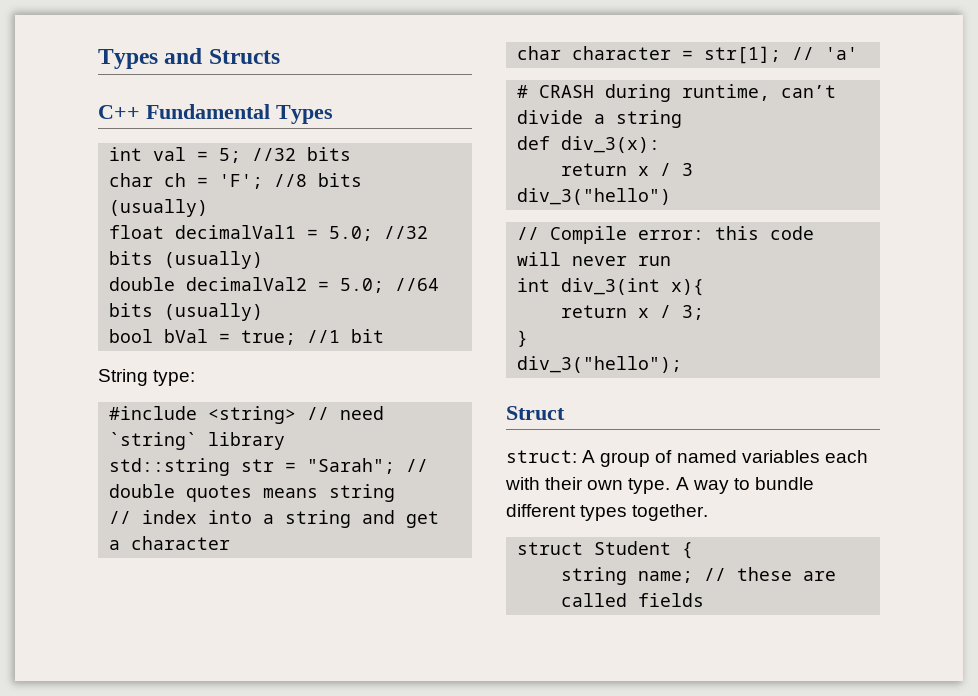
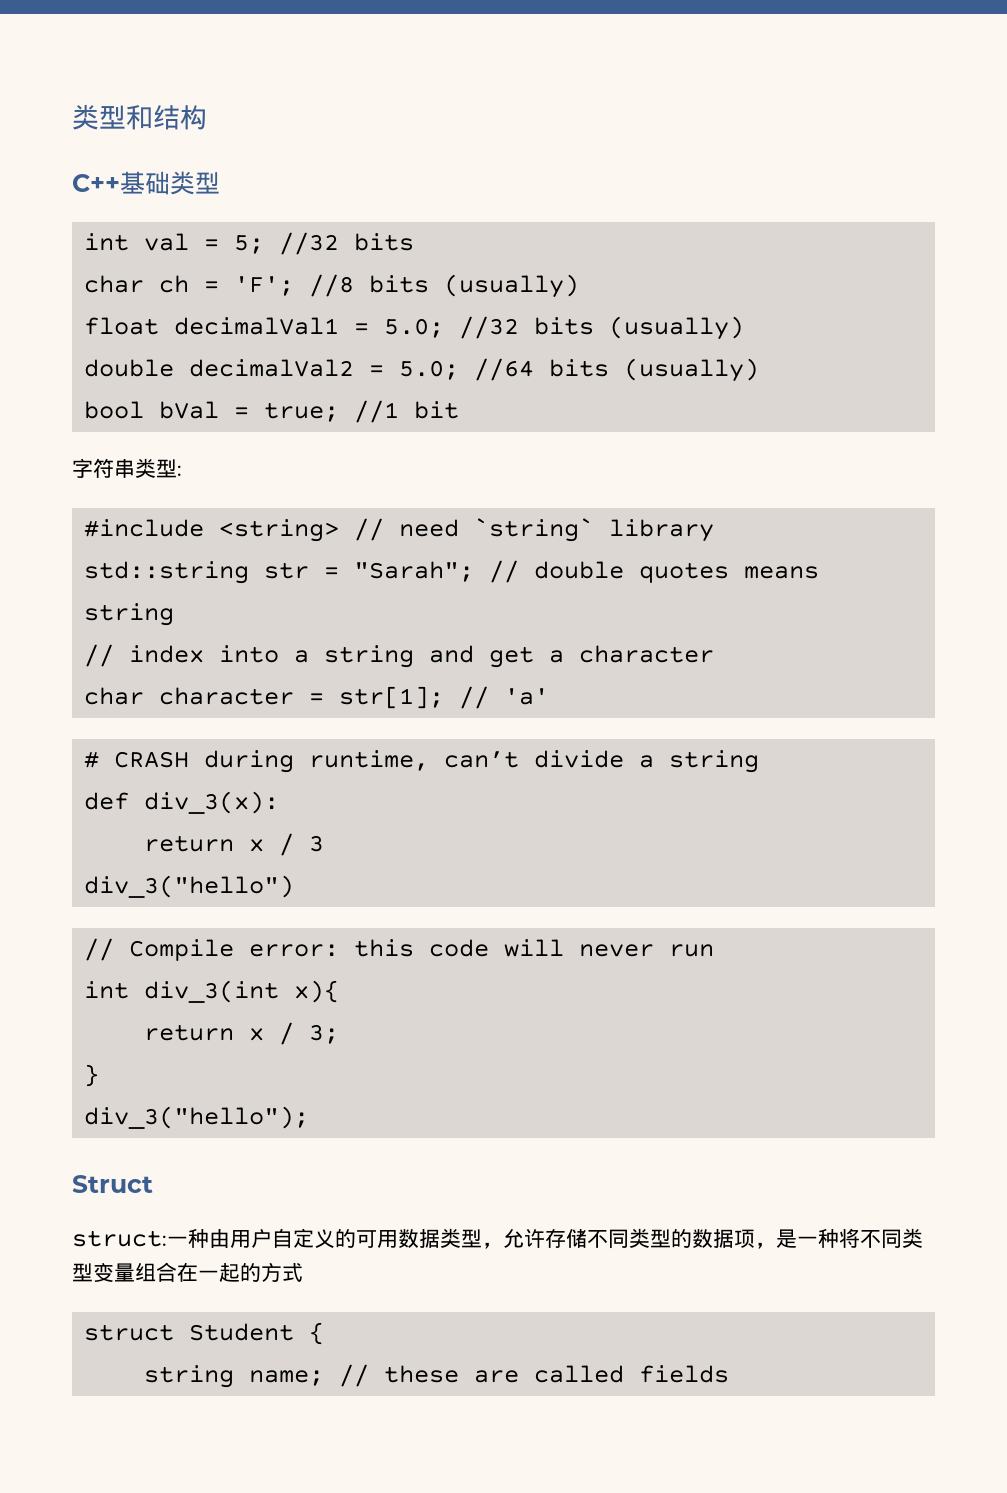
[98,48,280,69] Types and Structs -> [72,104,207,130] 类型和结构
[146,104,333,124] Fundamental Types -> [120,171,220,195] 基础类型
[98,369,196,386] String type: -> [72,458,182,478] 字符串类型:
[582,450,868,467] [505,477,814,494] [506,504,709,521] A group of named variables each with their own type. A way to bundle different types together. -> [167,1228,923,1249] [72,1262,303,1283] 一种由用户自定义的可用数据类型，允许存储不同类型的数据项，是一种将不同类型变量组合在一起的方式

